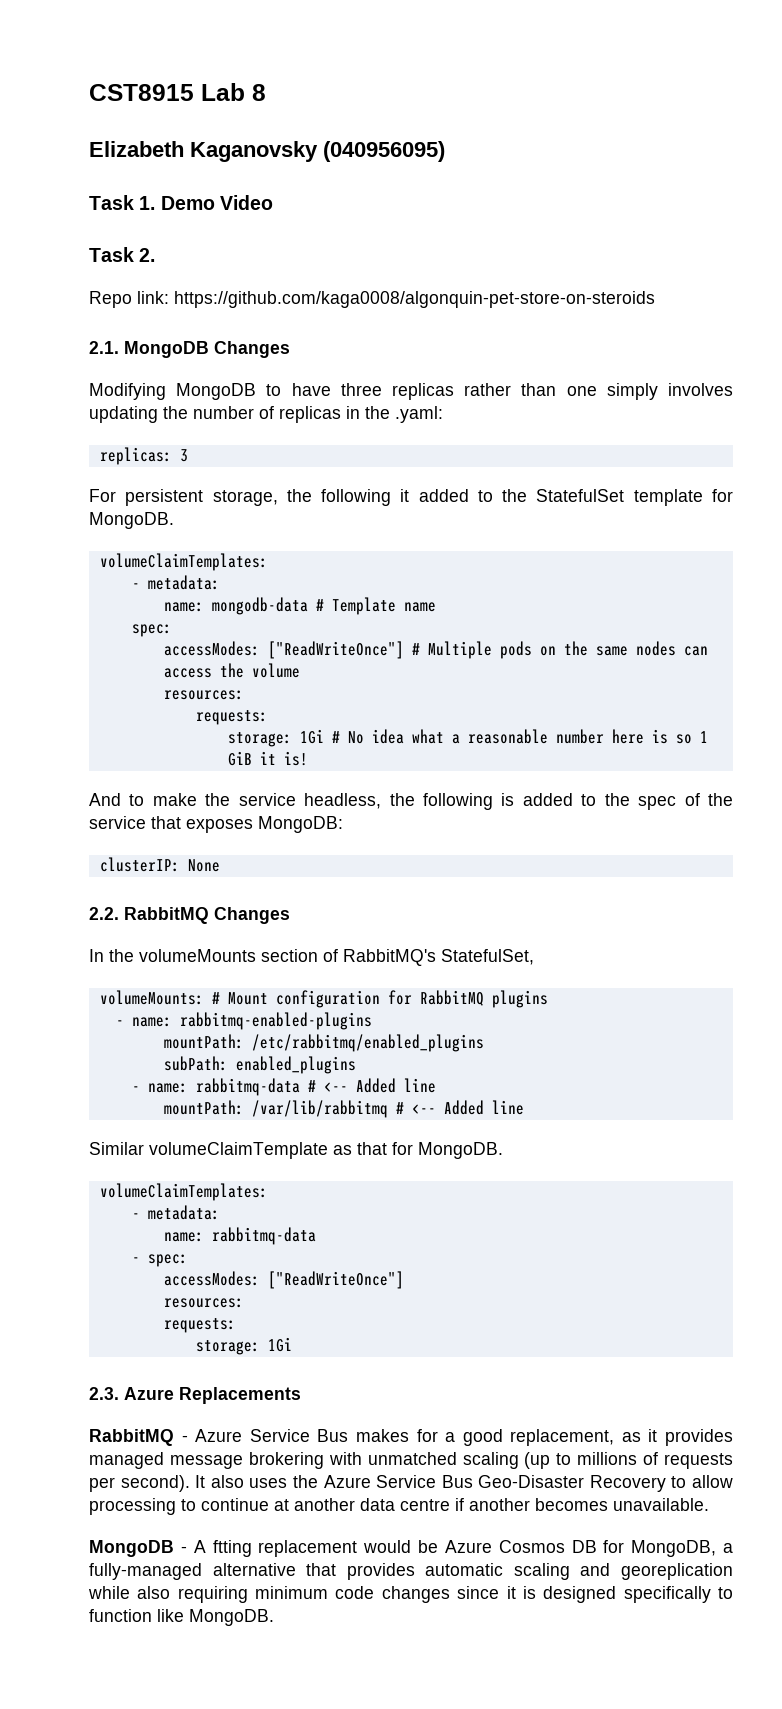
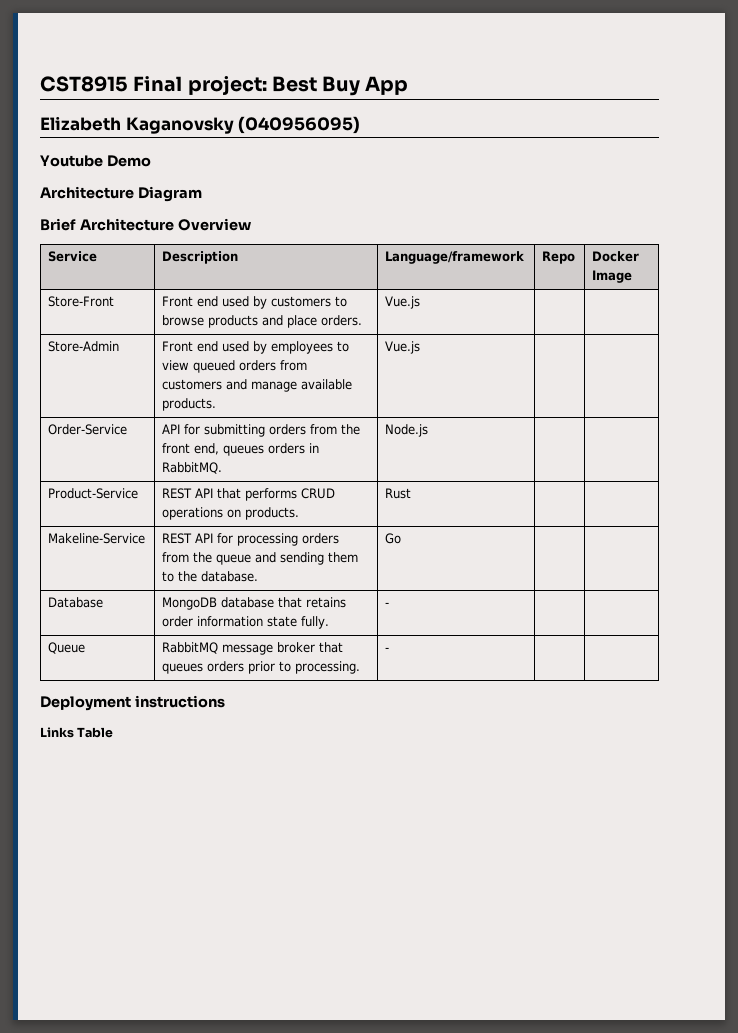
[201,83,266,101] Lab 8 -> [133,75,409,96] Final project: Best Buy App
[89,195,156,210] Task 1. -> [40,155,103,167] Youtube
[219,195,273,210] [89,247,156,262] [89,291,655,308] [89,341,290,358] [89,383,733,400] [89,406,443,423] [99,447,188,465] [89,489,733,506] [89,512,174,529] [99,553,268,571] [131,575,220,590] [163,597,436,615] [131,624,172,637] [163,641,708,659] [163,663,300,678] [163,690,244,700] [195,710,268,725] [227,729,708,747] [227,751,308,766] [89,793,734,810] [89,816,343,833] [99,857,220,872] [89,907,290,924] [89,949,534,966] [99,990,548,1008] [115,1012,372,1030] [163,1034,484,1052] [163,1056,356,1074] [131,1078,436,1096] [163,1100,524,1118] [89,1142,503,1159] [99,1183,268,1201] [131,1205,220,1220] [163,1227,316,1245] [131,1254,188,1267] [163,1271,404,1289] [163,1298,244,1308] [163,1318,236,1333] [195,1337,292,1355] [89,1387,301,1404] [89,1429,734,1446] [89,1452,733,1469] [89,1475,733,1492] [89,1498,709,1515] [89,1540,733,1557] [89,1563,733,1580] [88,1586,734,1603] [89,1609,274,1626] Video // Task 2. // Repo link: https://github.com/kaga0008/algonquin-pet-store-on-steroids // 2.1. MongoDB Changes // Modifying MongoDB to have three replicas rather than one simply involves updating the number of replicas in the .yaml: // replicas: 3 // For persistent storage, the following it added to the StatefulSet template for MongoDB. // volumeClaimTemplates: // - metadata: // name: mongodb-data # Template name // spec: // accessModes: ["ReadWriteOnce"] # Multiple pods on the same nodes can access the volume // resources: // requests: // storage: 1Gi # No idea what a reasonable number here is so 1 GiB it is! // And to make the service headless, the following is added to the spec of the service that exposes MongoDB: // clusterIP: None // 2.2. RabbitMQ Changes // In the volumeMounts section of RabbitMQ's StatefulSet, // volumeMounts: # Mount configuration for RabbitMQ plugins // - name: rabbitmq-enabled-plugins // mountPath: /etc/rabbitmq/enabled_plugins // subPath: enabled_plugins // - name: rabbitmq-data # <-- Added line // mountPath: /var/lib/rabbitmq # <-- Added line // Similar volumeClaimTemplate as that for MongoDB. // volumeClaimTemplates: // - metadata: // name: rabbitmq-data // - spec: // accessModes: ["ReadWriteOnce"] // resources: // requests: // storage: 1Gi // 2.3. Azure Replacements // RabbitMQ - Azure Service Bus makes for a good replacement, as it provides managed message brokering with unmatched scaling (up to millions of requests per second). It also uses the Azure Service Bus Geo-Disaster Recovery to allow processing to continue at another data centre if another becomes unavailable. // MongoDB - A ftting replacement would be Azure Cosmos DB for MongoDB, a fully-managed alternative that provides automatic scaling and georeplication while also requiring minimum code changes since it is designed specifically to function like MongoDB. -> [40,186,202,202] [40,218,251,231] [48,251,98,262] [162,251,239,264] [385,251,525,264] [542,251,576,264] [592,251,640,262] [592,270,633,283] [48,296,115,307] [162,296,348,309] [162,315,363,328] [385,296,421,309] [48,341,120,352] [162,341,350,354] [162,360,308,373] [162,379,353,392] [162,398,217,411] [385,341,421,354] [48,424,128,435] [162,424,361,437] [162,443,320,456] [162,462,223,474] [385,424,429,437] [48,488,139,499] [162,488,336,501] [162,507,300,520] [385,488,412,499] [48,533,146,544] [162,533,340,546] [162,552,359,565] [162,571,259,582] [385,533,402,544] [48,597,104,608] [162,597,347,610] [162,616,330,629] [385,602,390,607] [48,642,86,654] [162,642,344,655] [162,661,361,674] [385,647,390,652] [40,695,225,711] [40,727,114,738] // Architecture Diagram // Brief Architecture Overview // Service | Description | Language/framework | Repo | Docker Image // Store-Front | Front end used by customers to browse products and place orders. | Vue.js | | // Store-Admin | Front end used by employees to view queued orders from customers and manage available products. | Vue.js | | // Order-Service | API for submitting orders from the front end, queues orders in RabbitMQ. | Node.js | | // Product-Service | REST API that performs CRUD operations on products. | Rust | | // Makeline-Service | REST API for processing orders from the queue and sending them to the database. | Go | | // Database | MongoDB database that retains order information state fully. | - | | // Queue | RabbitMQ message broker that queues orders prior to processing. | - | | // Deployment instructions // Links Table

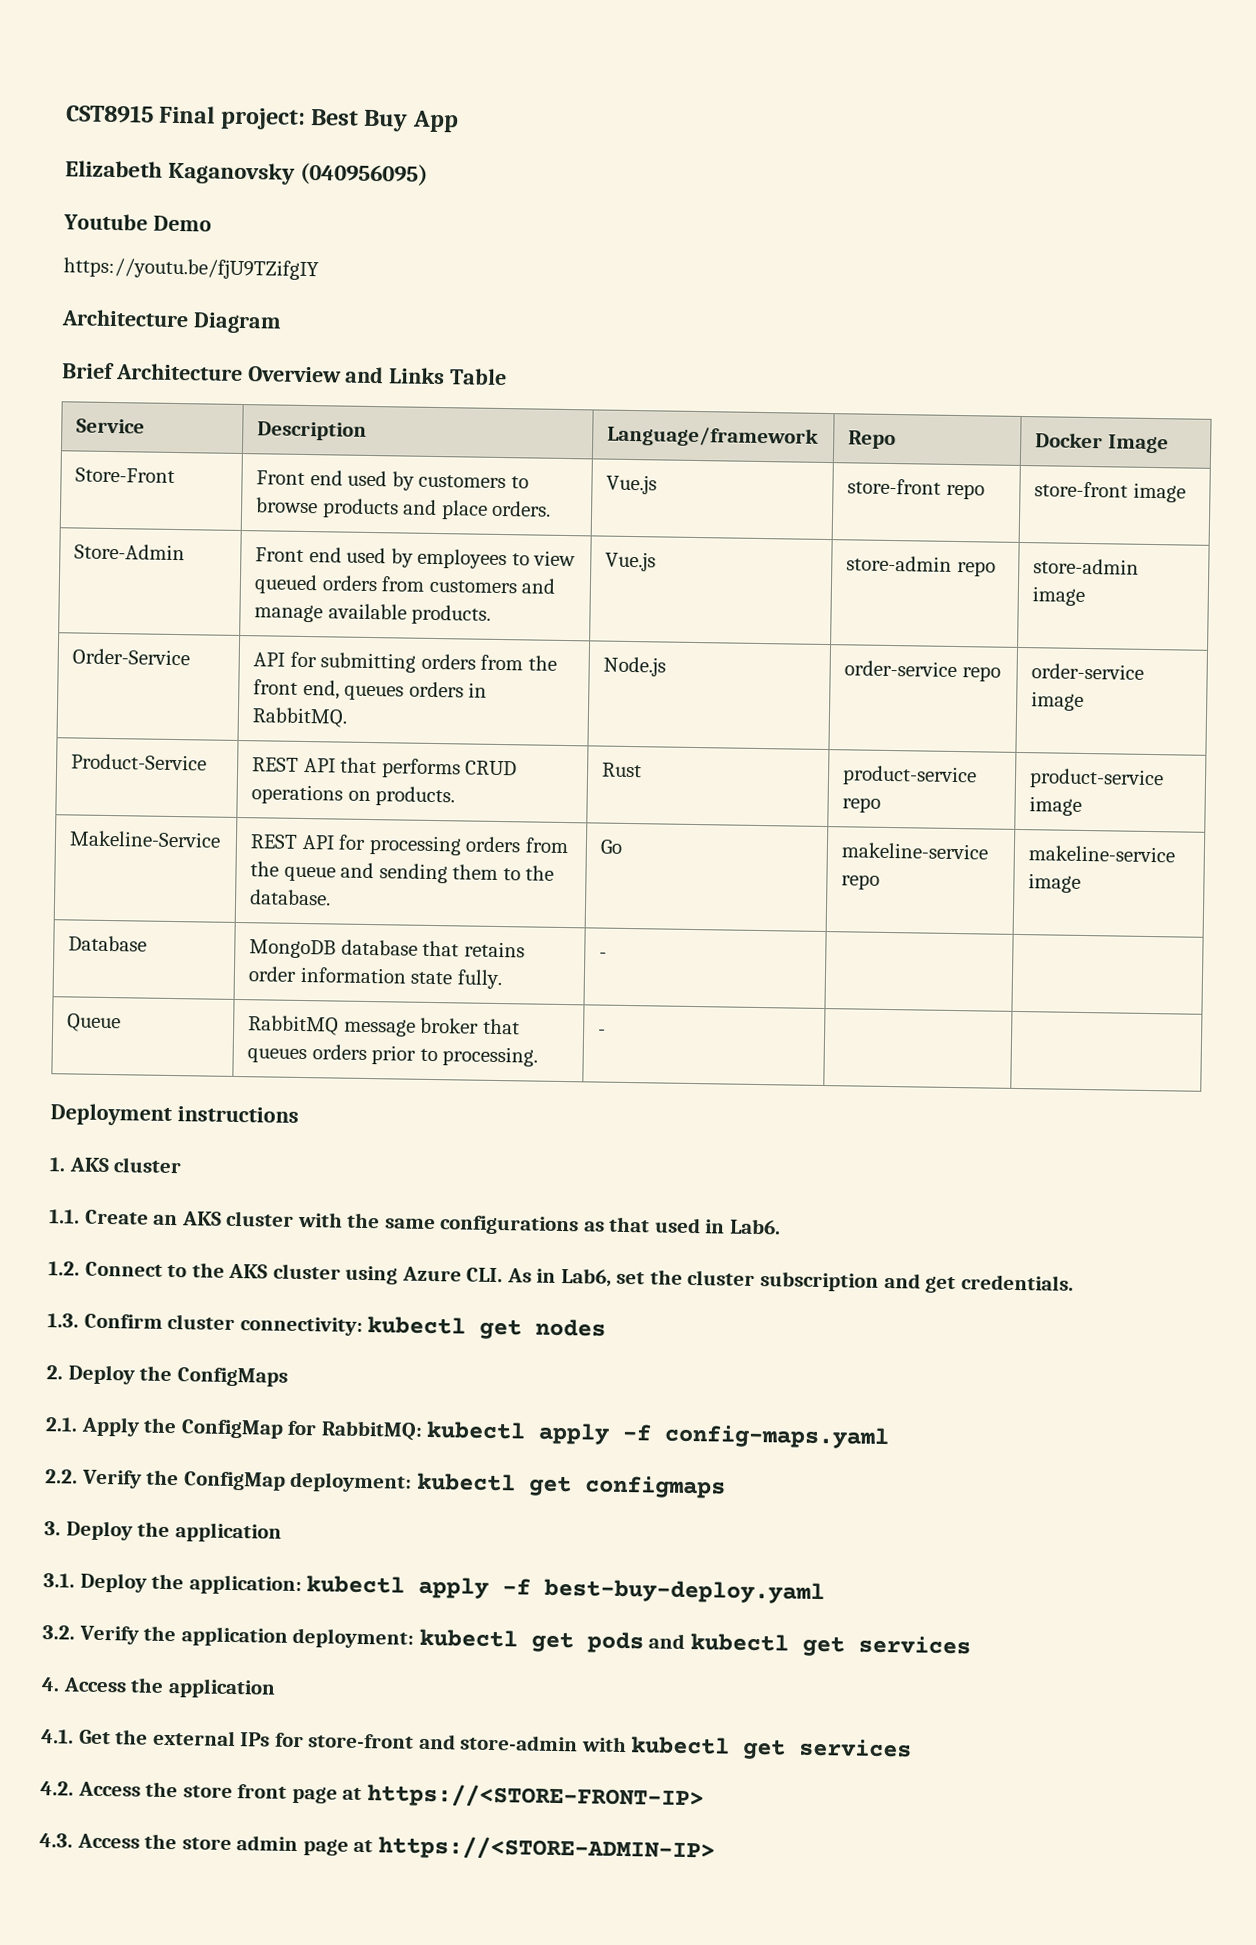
(151, 161) none -> [63,257,319,281] // https://youtu.be/fjU9TZifgIY
(251, 224) none -> [345,366,508,386] and Links Table
(421, 302) | -> [847,478,985,500] [1034,481,1186,503] store-front repo | store-front image
(421, 347) | -> [846,555,996,577] [1033,558,1140,575] [1032,586,1086,606] store-admin repo | store-admin image
(429, 430) | -> [844,660,1001,682] [1031,663,1145,680] [1031,691,1085,711] order-service repo | order-service image
(412, 493) | -> [842,765,978,787] [842,797,882,813] [1029,768,1165,790] [1029,796,1083,816] product-service repo | product-service image
(402, 538) | -> [841,842,990,860] [841,874,881,890] [1028,845,1176,863] [1028,873,1082,893] makeline-service repo | makeline-service image
[40,727,114,738] Links Table -> [49,1157,183,1174] [49,1209,781,1236] [48,1261,1074,1294] [47,1313,607,1340] [46,1364,288,1387] [45,1416,891,1450] [45,1469,726,1499] [44,1520,282,1543] [43,1572,826,1605] [42,1625,971,1657] [41,1677,276,1699] [41,1729,913,1760] [40,1781,704,1811] [39,1833,715,1863] 1. AKS cluster // 1.1. Create an AKS cluster with the same configurations as that used in Lab6. // 1.2. Connect to the AKS cluster using Azure CLI. As in Lab6, set the cluster subscription and get credentials. // 1.3. Confirm cluster connectivity: kubectl get nodes // 2. Deploy the ConfigMaps // 2.1. Apply the ConfigMap for RabbitMQ: kubectl apply -f config-maps.yaml // 2.2. Verify the ConfigMap deployment: kubectl get configmaps // 3. Deploy the application // 3.1. Deploy the application: kubectl apply -f best-buy-deploy.yaml // 3.2. Verify the application deployment: kubectl get pods and kubectl get services // 4. Access the application // 4.1. Get the external IPs for store-front and store-admin with kubectl get services // 4.2. Access the store front page at https://<STORE-FRONT-IP> // 4.3. Access the store admin page at https://<STORE-ADMIN-IP>

